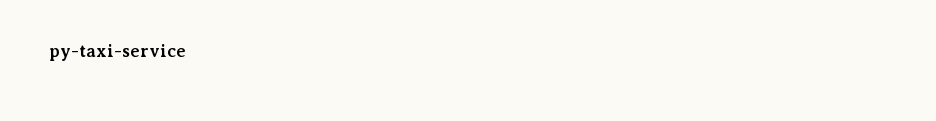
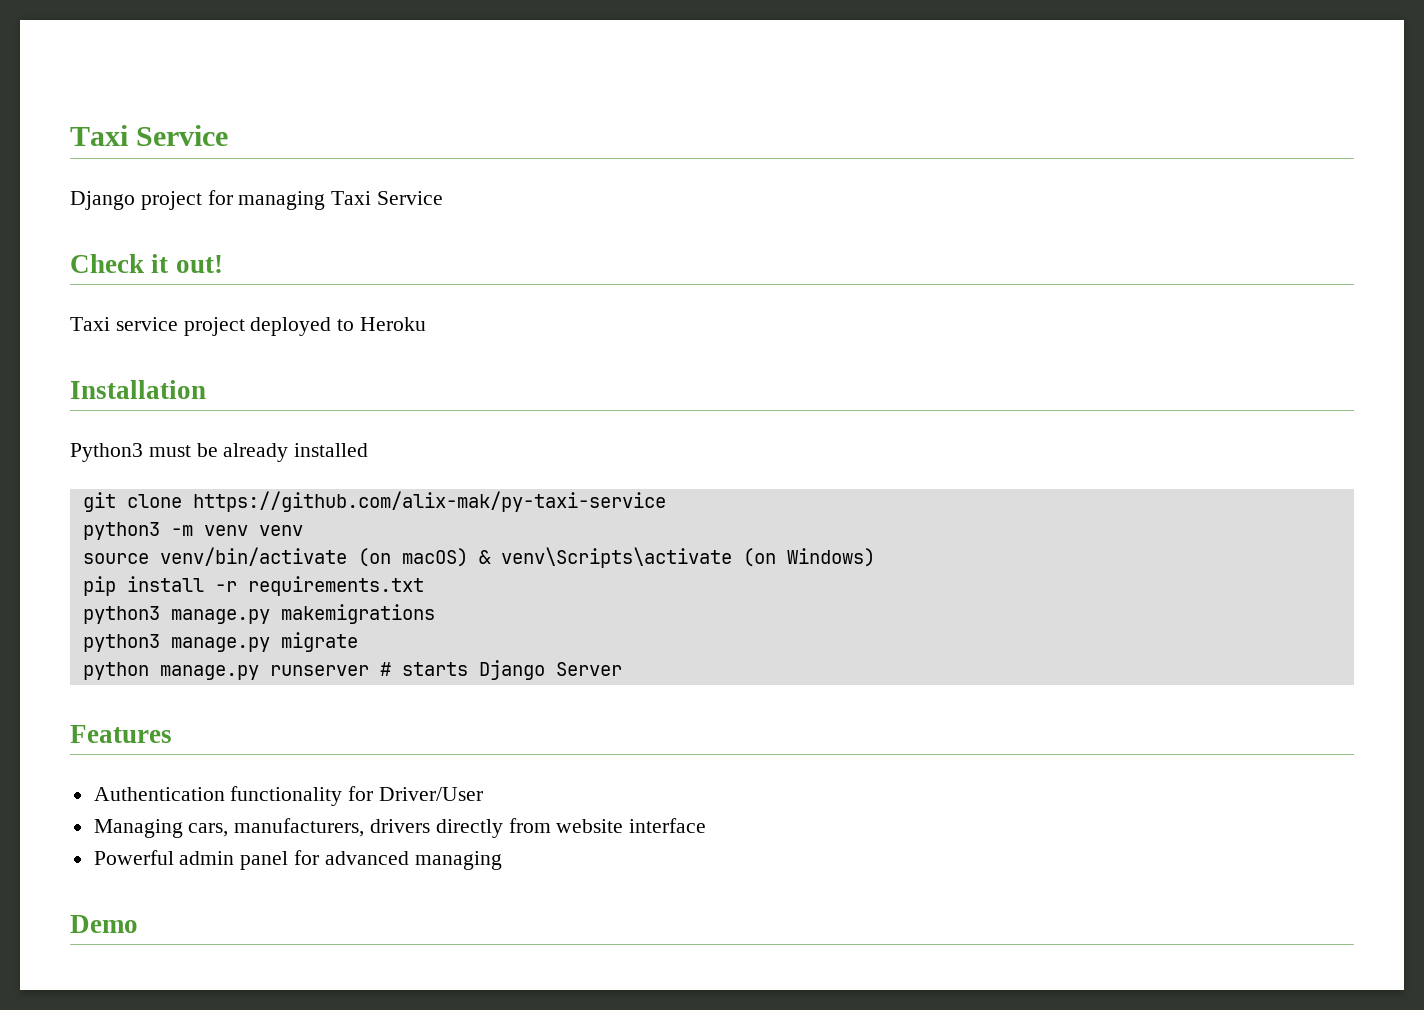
[49,44,186,61] py-taxi-service -> [70,125,229,146] [70,190,444,210] [70,254,223,273] [70,317,427,336] [70,380,206,399] [70,443,369,462] [82,491,666,512] [82,522,303,540] [82,547,875,568] [82,576,424,596] [82,604,435,624] [82,632,358,652] [82,660,622,680] [70,725,172,743] [93,786,484,806] [93,818,707,838] [93,850,502,870] [70,915,138,933] Taxi Service // Django project for managing Taxi Service // Check it out! // Taxi service project deployed to Heroku // Installation // Python3 must be already installed // git clone https://github.com/alix-mak/py-taxi-service // python3 -m venv venv // source venv/bin/activate (on macOS) & venv\Scripts\activate (on Windows) // pip install -r requirements.txt // python3 manage.py makemigrations // python3 manage.py migrate // python manage.py runserver # starts Django Server // Features // Authentication functionality for Driver/User // Managing cars, manufacturers, drivers directly from website interface // Powerful admin panel for advanced managing // Demo

